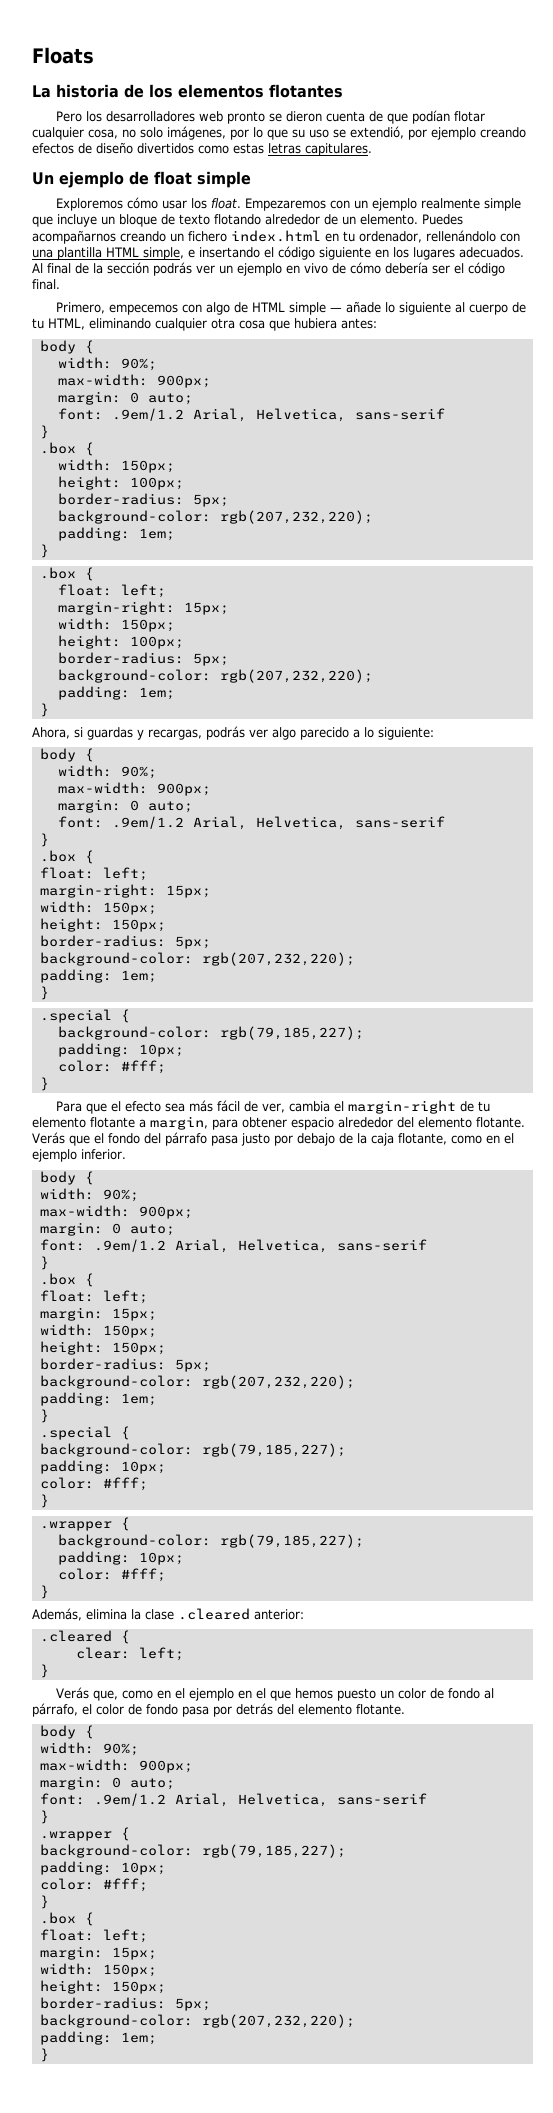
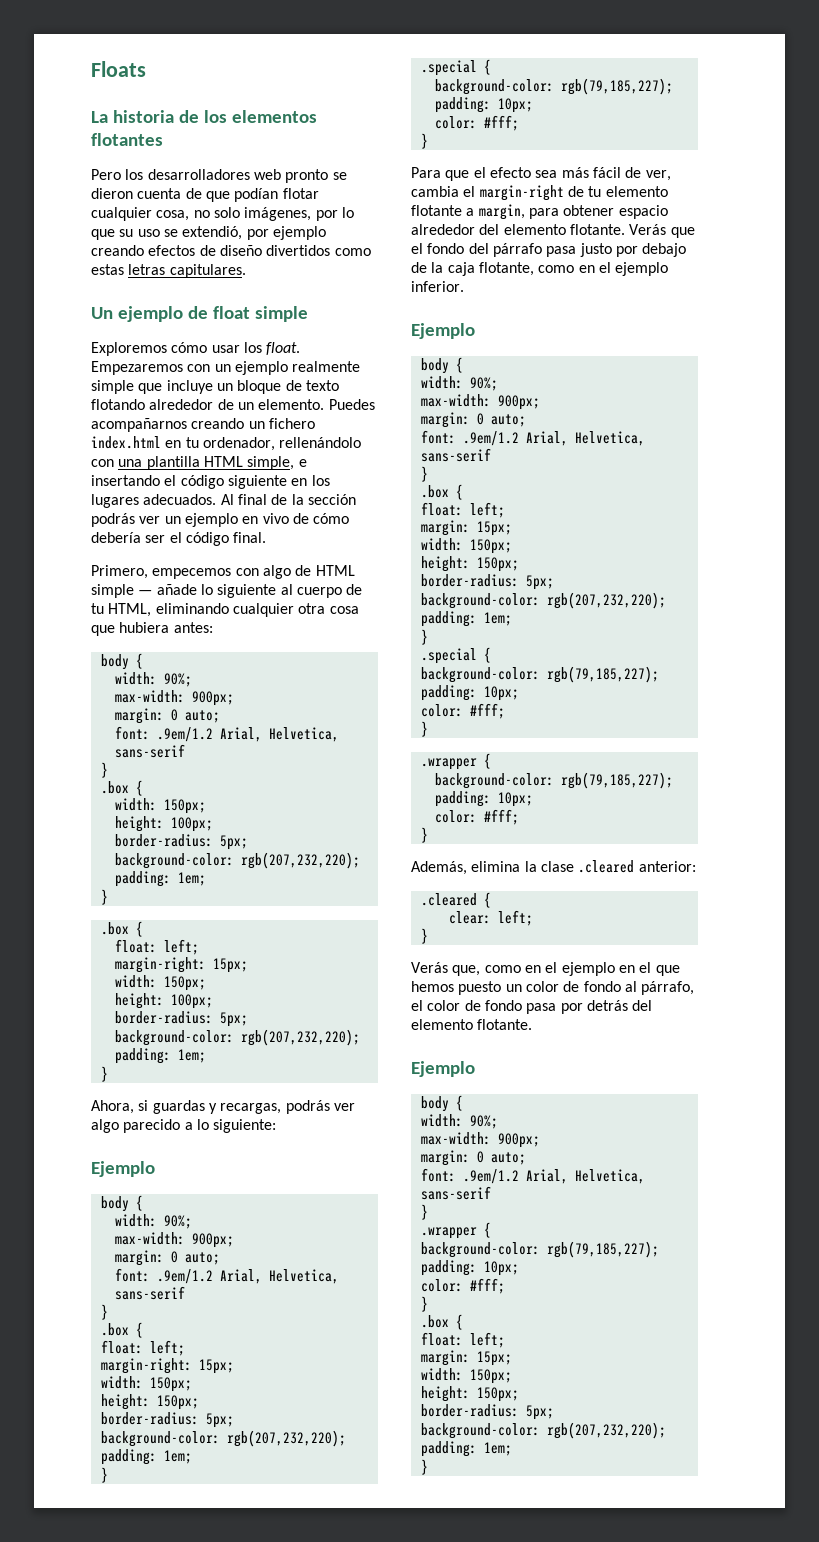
(434, 733) none -> [91,1161,155,1177] // Ejemplo
(126, 1154) none -> [411,323,475,339] // Ejemplo
(405, 1709) none -> [411,1061,475,1077] // Ejemplo

